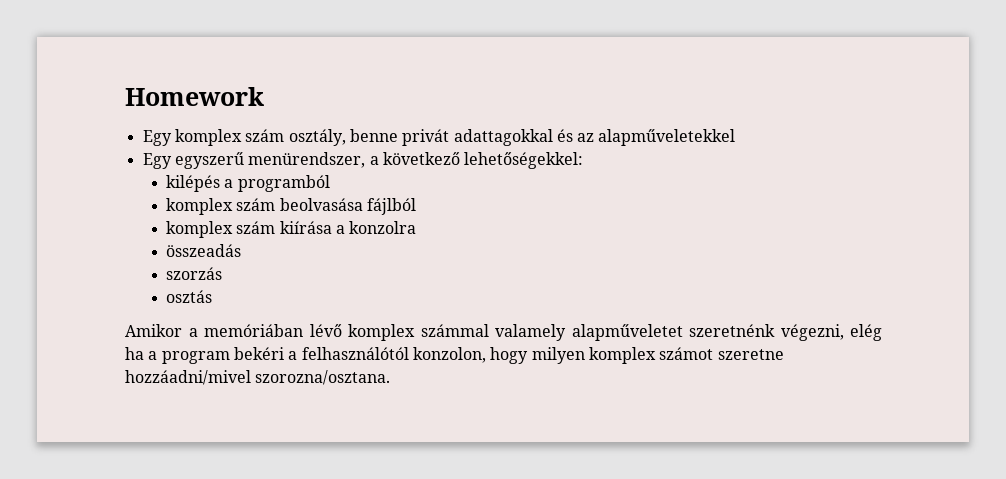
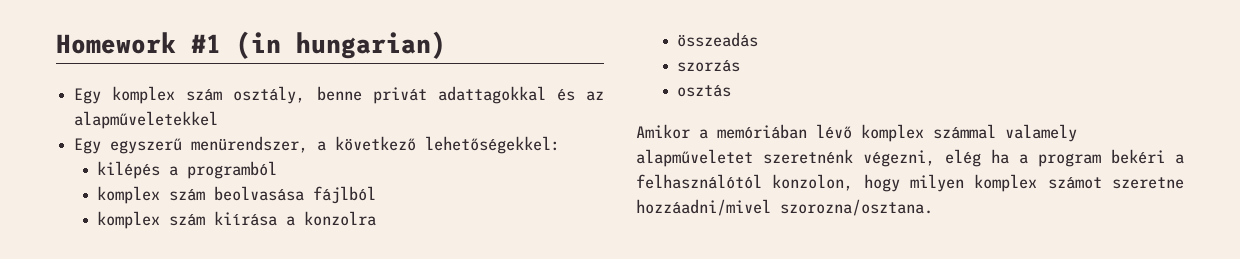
(264, 96) none -> [191,31,446,59] #1 (in hungarian)

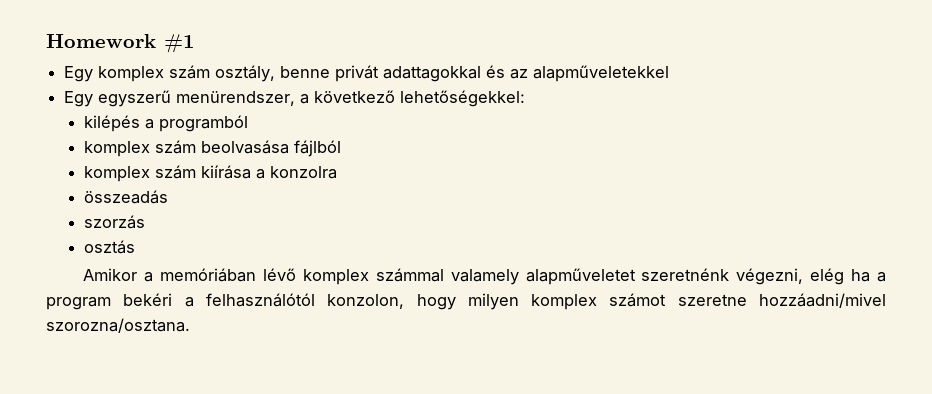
[236,31,446,59] (in hungarian) -> (195, 43) none

